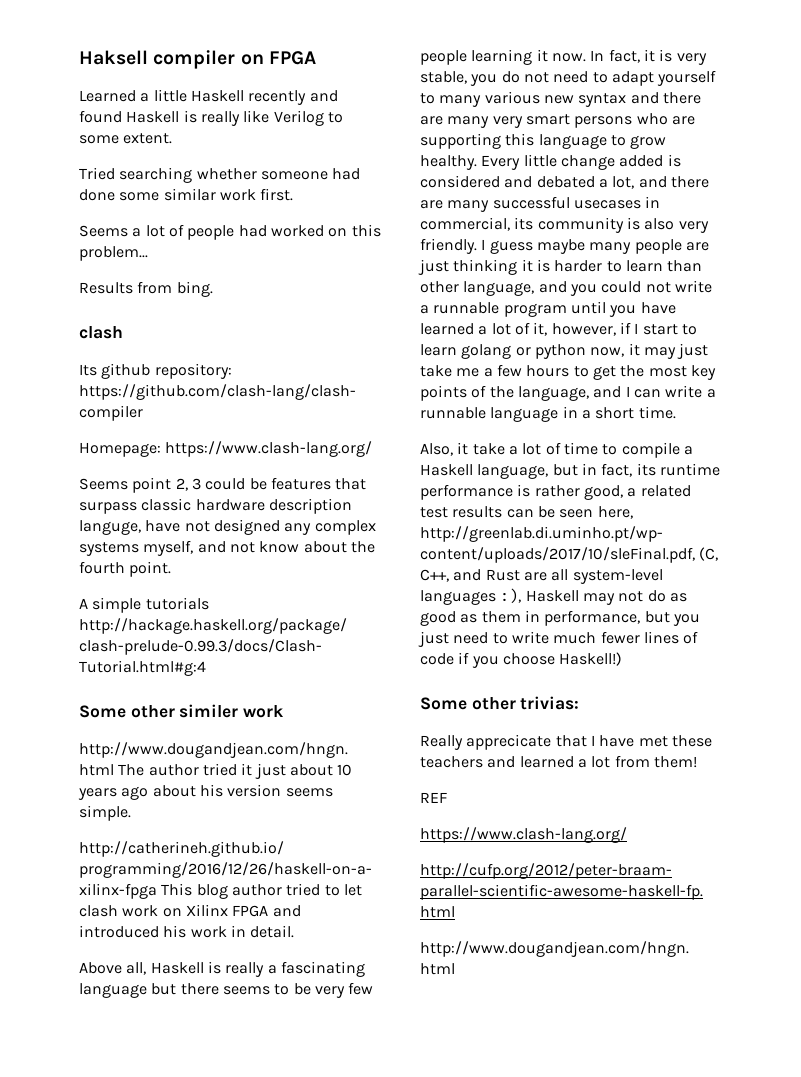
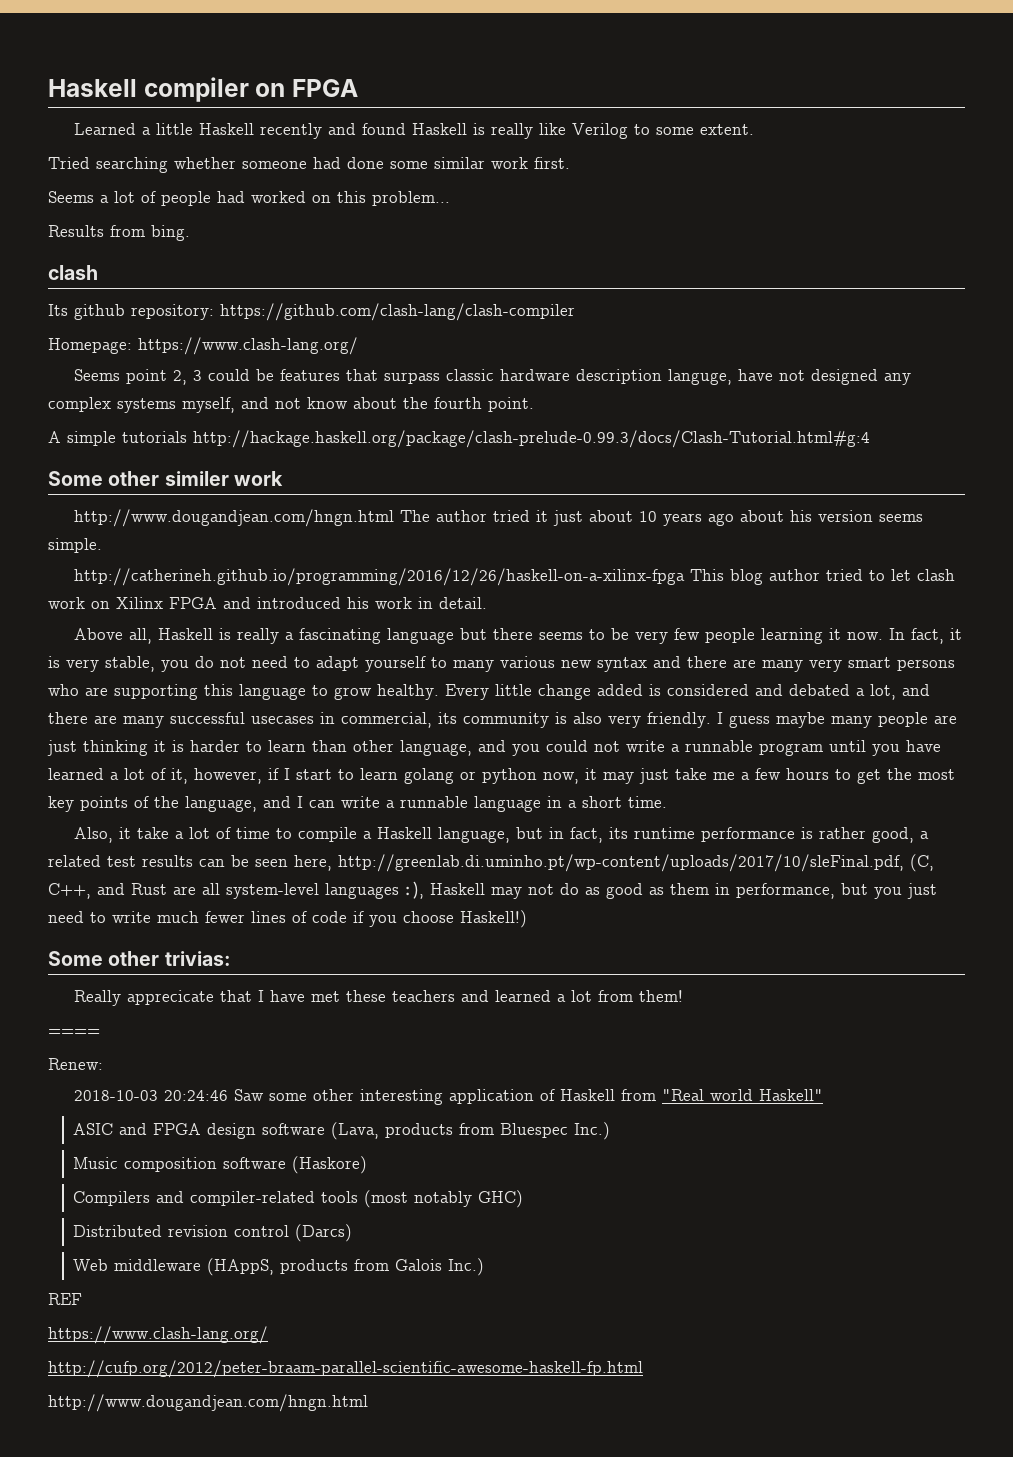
[79,50,148,65] Haksell -> [48,79,137,97] Haskell
(697, 762) none -> [48,1029,100,1036] [48,1058,103,1070] [74,1089,824,1105] [73,1122,611,1140] [73,1156,368,1174] [73,1190,524,1208] [73,1224,353,1242] [73,1258,485,1276] // ==== // Renew: // 2018-10-03 20:24:46 Saw some other interesting application of Haskell from "Real world Haskell" // ASIC and FPGA design software (Lava, products from Bluespec Inc.) // Music composition software (Haskore) // Compilers and compiler-related tools (most notably GHC) // Distributed revision control (Darcs) // Web middleware (HAppS, products from Galois Inc.)

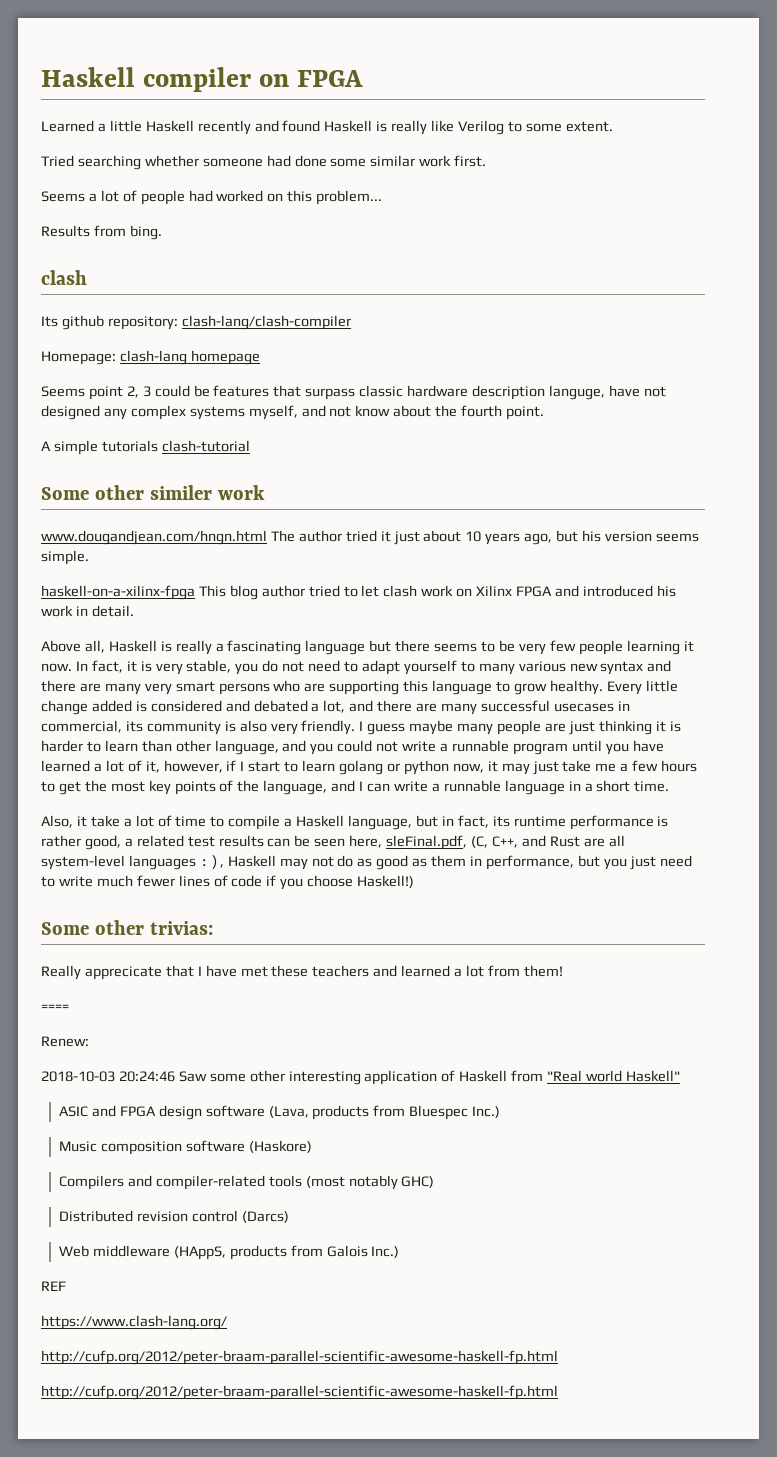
[220,303,575,321] https://github.com/clash-lang/clash-compiler -> [181,315,351,330] clash-lang/clash-compiler
[138,337,358,355] https://www.clash-lang.org/ -> [119,350,260,365] clash-lang homepage
[193,430,870,448] http://hackage.haskell.org/package/clash-prelude-0.99.3/docs/Clash-Tutorial.html#g:4 -> [161,440,250,452] clash-tutorial
[74,509,395,527] http://www.dougandjean.com/hngn.html -> [41,530,267,545] www.dougandjean.com/hngn.html
[708,510,785,526] ago about -> [524,530,579,545] ago, but
[74,568,686,586] http://catherineh.github.io/programming/2016/12/26/haskell-on-a-xilinx-fpga -> [41,585,195,600] haskell-on-a-xilinx-fpga
[338,854,904,872] http://greenlab.di.uminho.pt/wp-content/uploads/2017/10/sleFinal.pdf, -> [386,835,468,850] sleFinal.pdf,
[48,1394,368,1412] http://www.dougandjean.com/hngn.html -> [41,1385,558,1400] http://cufp.org/2012/peter-braam-parallel-scientific-awesome-haskell-fp.html

